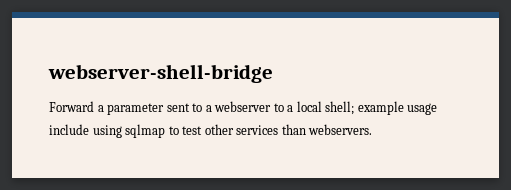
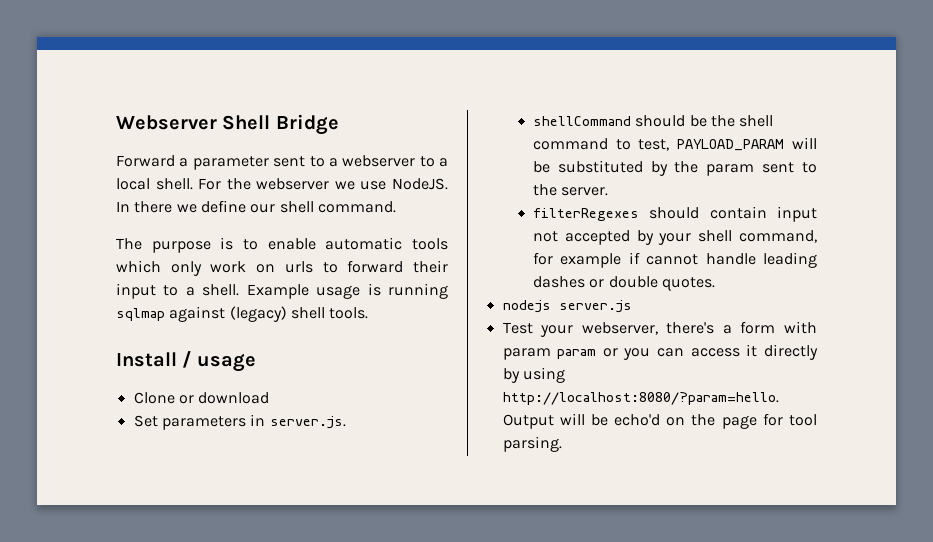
[48,64,273,83] webserver-shell-bridge -> [116,114,339,135] Webserver Shell Bridge
[325,101,438,115] [49,124,373,138] shell; example usage include using sqlmap to test other services than webservers. -> [155,178,448,190] [116,200,396,213] [116,237,448,253] [116,260,449,276] [116,283,448,299] [116,306,369,322] [116,351,256,372] [133,392,270,404] [133,414,346,430] [532,115,774,127] [532,137,817,151] [532,160,817,176] [532,184,609,196] [532,206,817,222] [532,230,817,245] [532,252,817,268] [532,276,715,291] [502,300,632,313] [502,321,817,337] [502,344,818,360] [502,367,565,383] [502,392,779,405] [502,413,817,429] [502,436,562,452] shell. For the webserver we use NodeJS. In there we define our shell command. // The purpose is to enable automatic tools which only work on urls to forward their input to a shell. Example usage is running sqlmap against (legacy) shell tools. // Install / usage // Clone or download // Set parameters in server.js. // shellCommand should be the shell command to test, PAYLOAD_PARAM will be substituted by the param sent to the server. // filterRegexes should contain input not accepted by your shell command, for example if cannot handle leading dashes or double quotes. // nodejs server.js // Test your webserver, there's a form with param param or you can access it directly by using http://localhost:8080/?param=hello. Output will be echo'd on the page for tool parsing.

